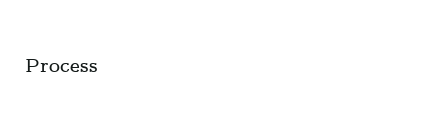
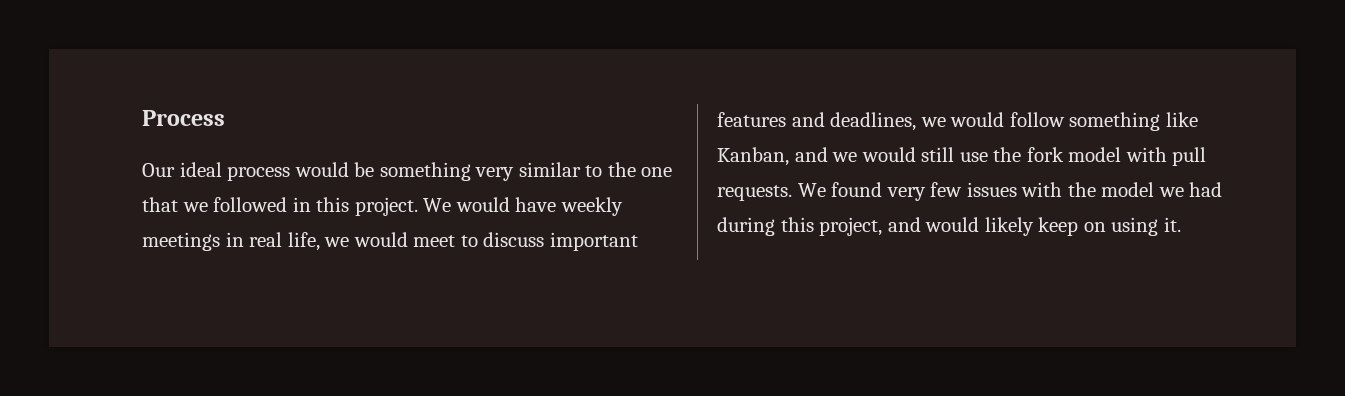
(98, 65) none -> [142,162,673,181] [142,197,623,216] [142,232,638,251] [717,112,1198,131] [717,147,1207,166] [717,182,1223,201] [717,217,1181,236] // Our ideal process would be something very similar to the one that we followed in this project. We would have weekly meetings in real life, we would meet to discuss important features and deadlines, we would follow something like Kanban, and we would still use the fork model with pull requests. We found very few issues with the model we had during this project, and would likely keep on using it.

